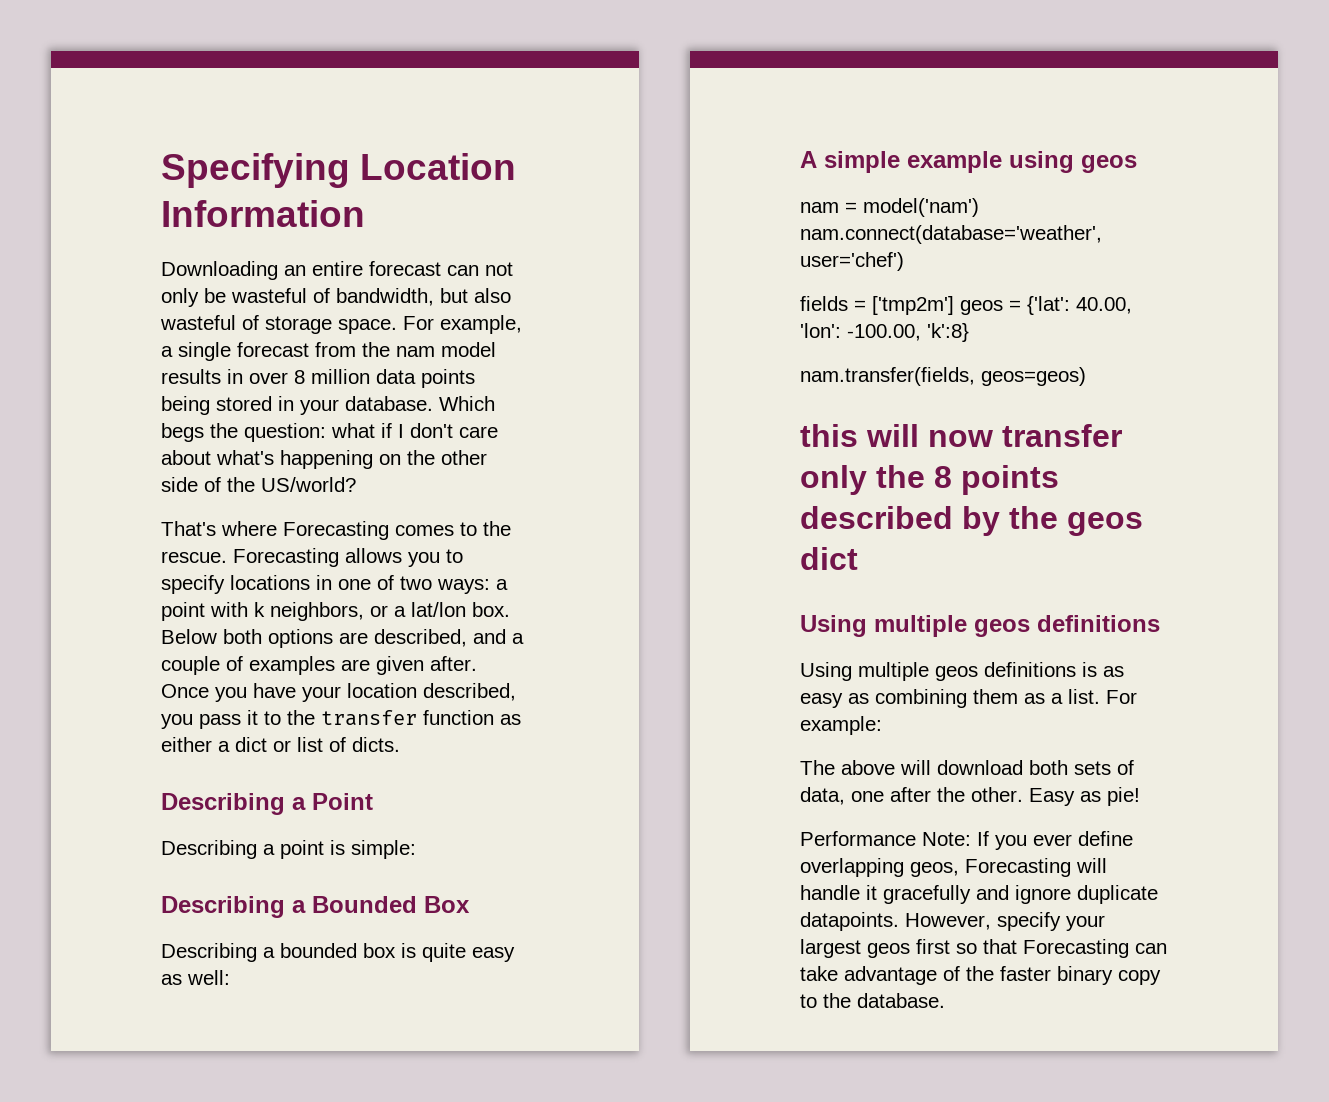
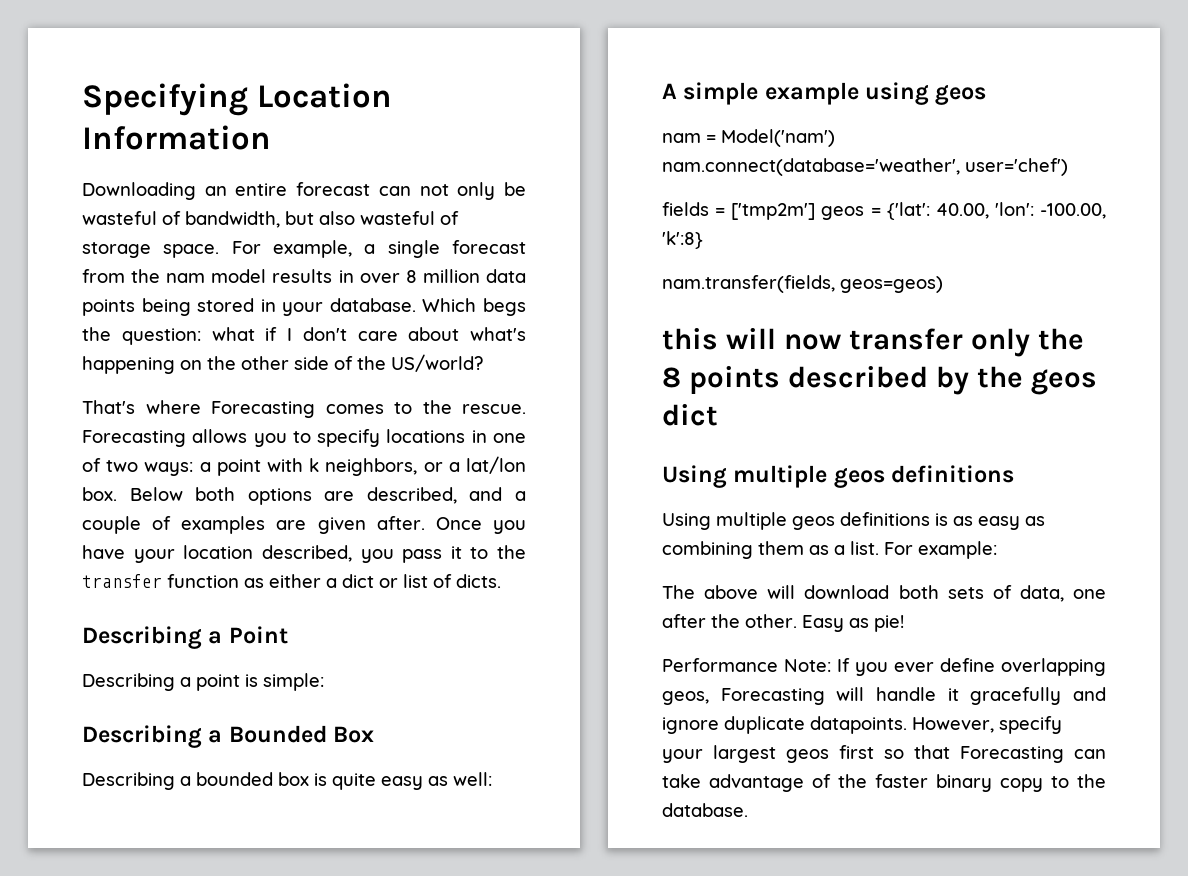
[863,198,979,217] model('nam') -> [721,129,835,147] Model('nam')

